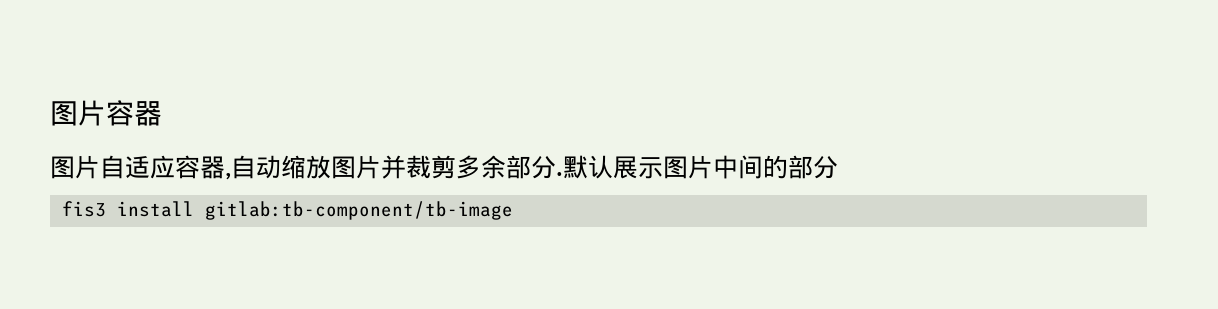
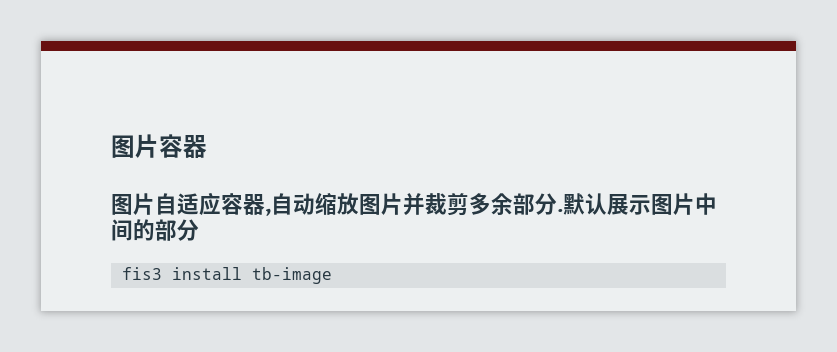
[205,201,513,220] gitlab:tb-component/tb-image -> [252,267,333,284] tb-image

